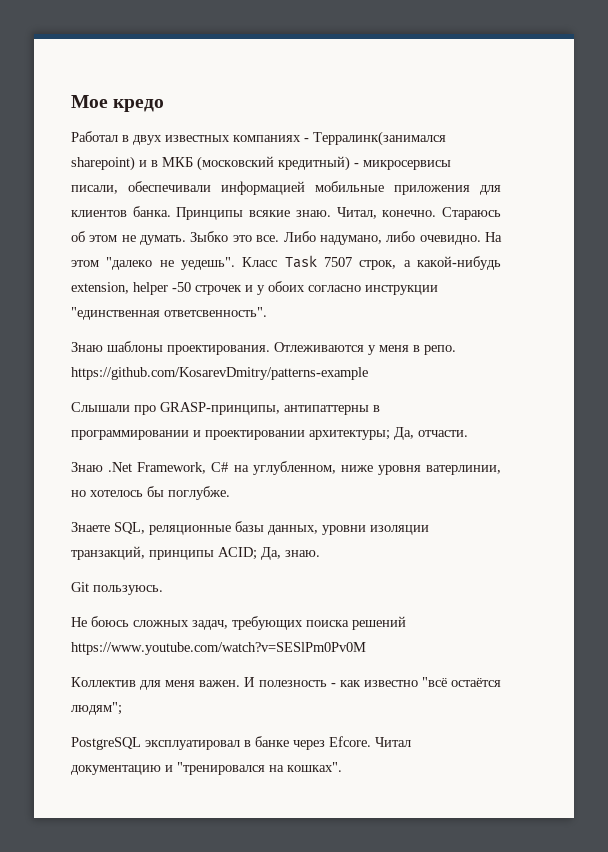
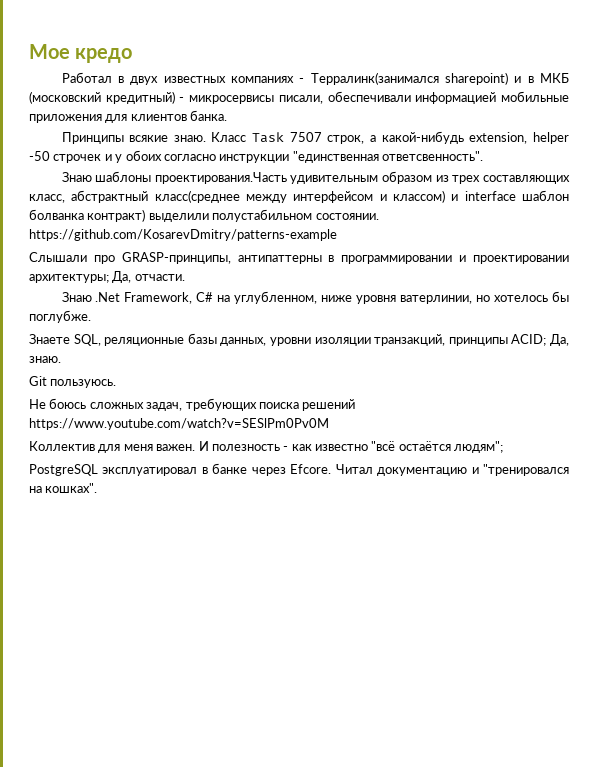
(171, 211) none -> (228, 115) //
[336,207,502,220] [71,231,503,245] [71,257,235,270] Читал, конечно. Стараюсь об этом не думать. Зыбко это все. Либо надумано, либо очевидно. На этом "далеко не уедешь". -> (206, 138) none
[167,342,456,355] проектирования. Отлеживаются у меня в репо. -> [154,171,570,184] [29,190,569,203] [29,209,379,222] проектирования.Часть удивительным образом из трех составляющих класс, абстрактный класс(среднее между интерфейсом и классом) и interface шаблон болванка контракт) выделили полустабильном состоянии.

